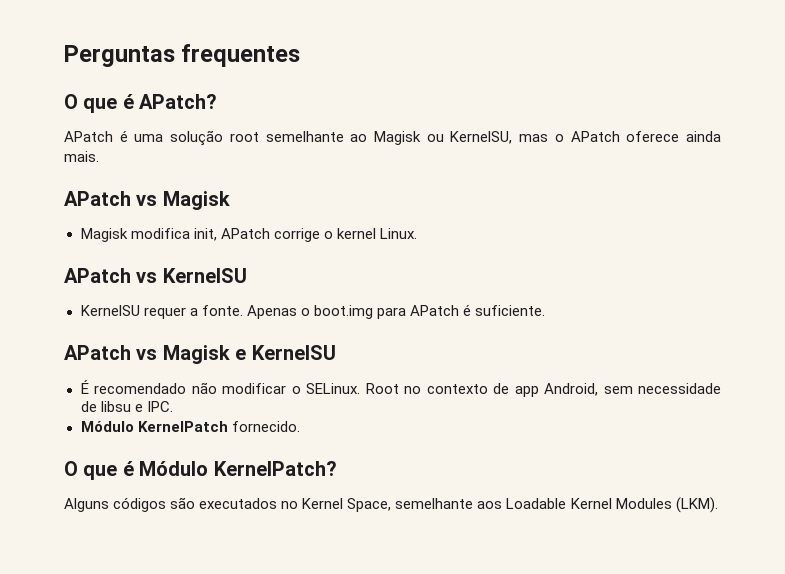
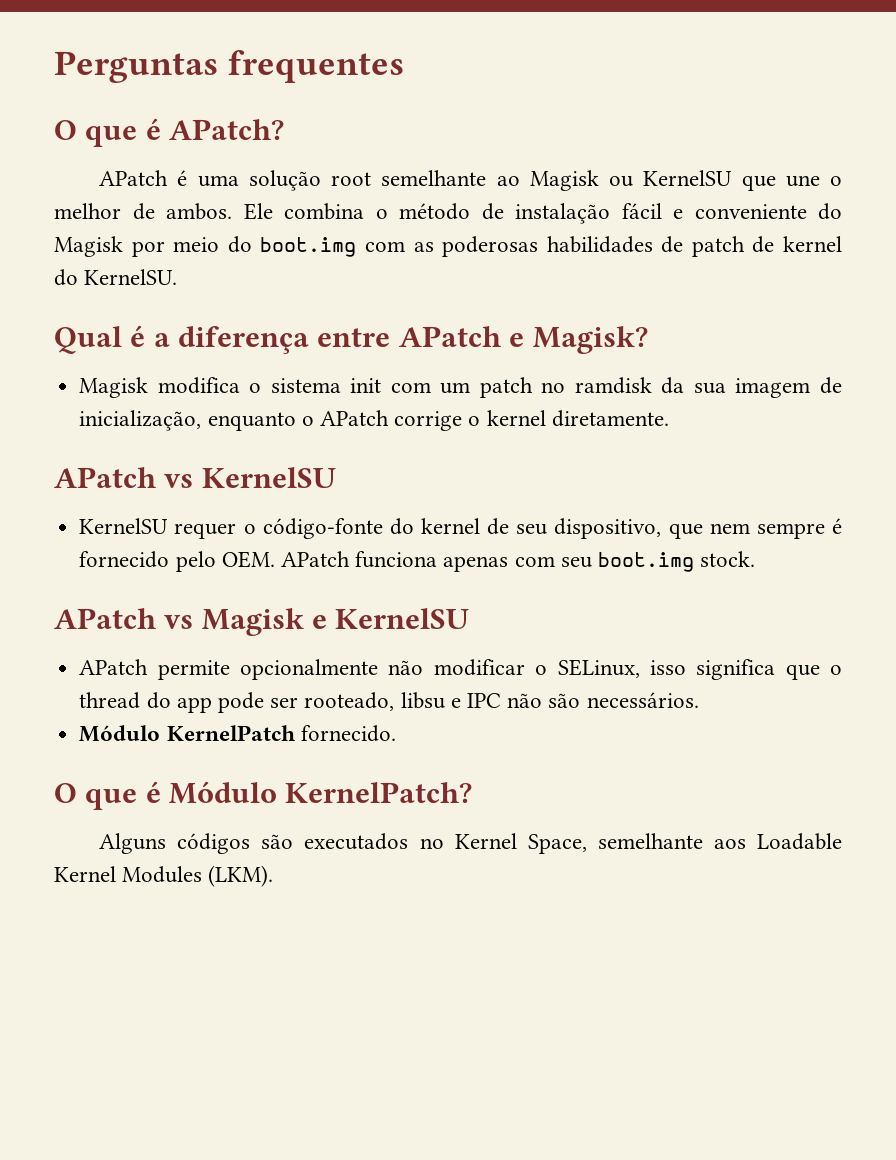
[450,131,721,144] [64,151,99,162] [64,191,230,210] [80,228,217,242] KernelSU, mas o APatch oferece ainda mais. // APatch vs Magisk // Magisk modifica init, -> [643,170,843,191] [54,203,842,224] [54,236,843,257] [54,269,178,286] [54,325,648,354] [79,377,842,398] [79,410,314,431] KernelSU que une o melhor de ambos. Ele combina o método de instalação fácil e conveniente do Magisk por meio do boot.img com as poderosas habilidades de patch de kernel do KernelSU. // Qual é a diferença entre APatch e Magisk? // Magisk modifica o sistema init com um patch no ramdisk da sua imagem de inicialização, enquanto o
[379,228,417,239] Linux. -> [551,410,669,427] diretamente.
[189,304,546,319] a fonte. Apenas o boot.img para APatch é suficiente. -> [243,518,842,539] [79,551,756,572] o código-fonte do kernel de seu dispositivo, que nem sempre é fornecido pelo OEM. APatch funciona apenas com seu boot.img stock.
[80,380,721,397] [80,401,173,412] É recomendado não modificar o SELinux. Root no contexto de app Android, sem necessidade de libsu e IPC. -> [79,659,842,680] [79,692,699,713] APatch permite opcionalmente não modificar o SELinux, isso significa que o thread do app pode ser rooteado, libsu e IPC não são necessários.

